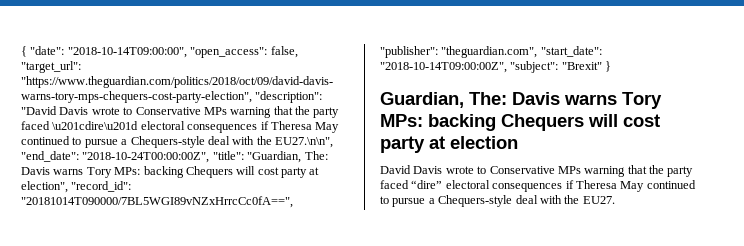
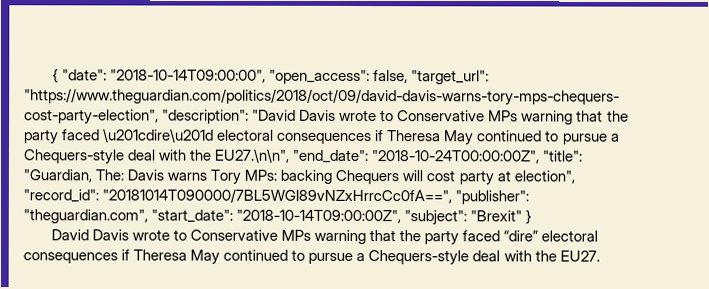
[380,92,662,109] [380,114,660,131] [380,136,518,153] // Guardian, The: Davis warns Tory MPs: backing Chequers will cost party at election -> (533, 217) none

